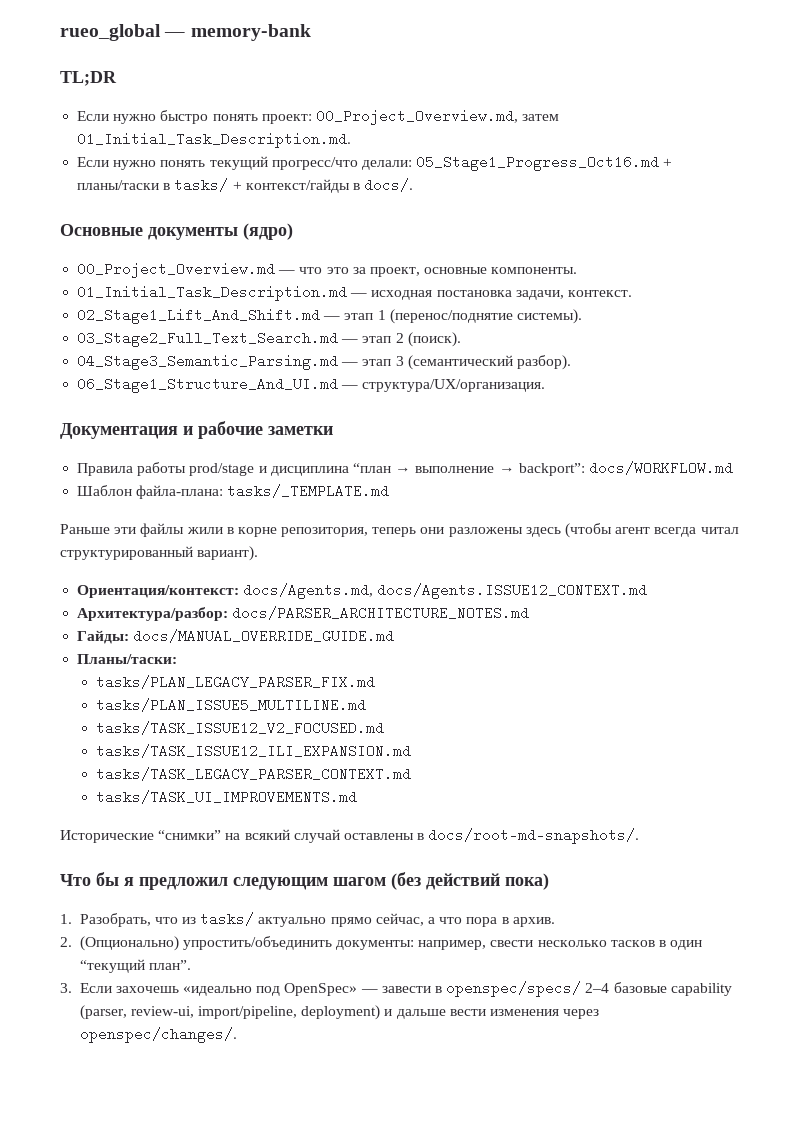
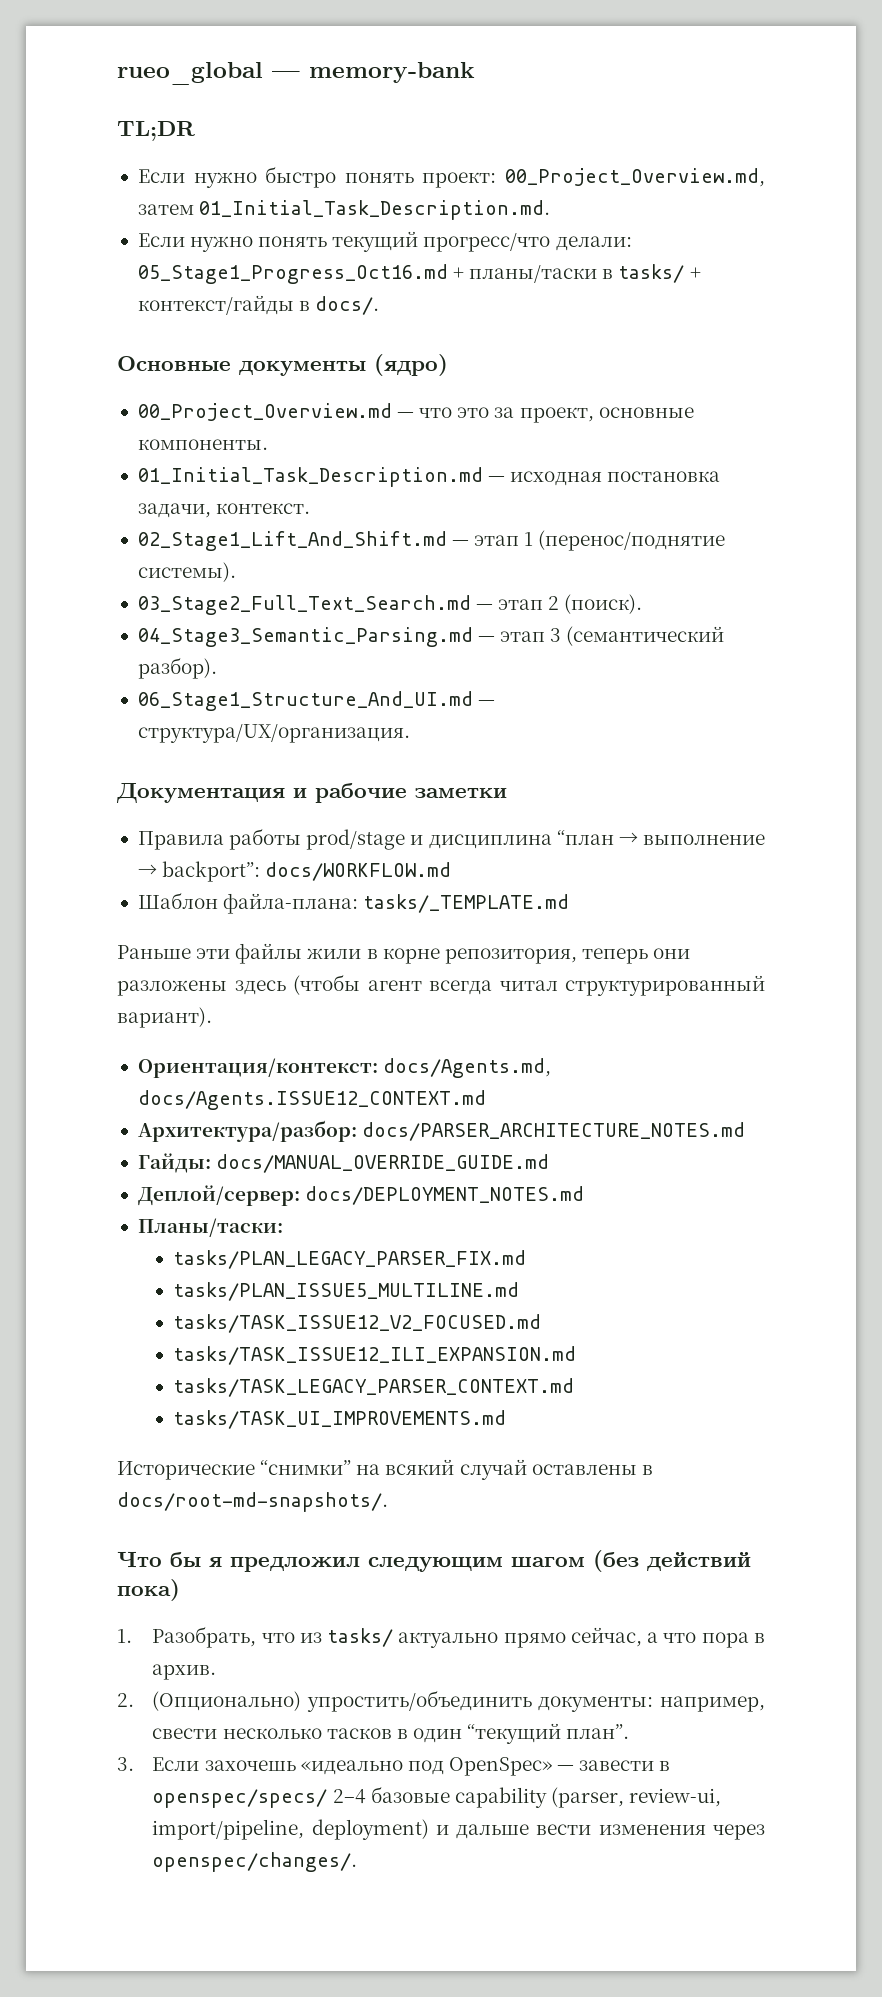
(395, 636) none -> [137,1185,585,1206] // Деплой/сервер: docs/DEPLOYMENT_NOTES.md

